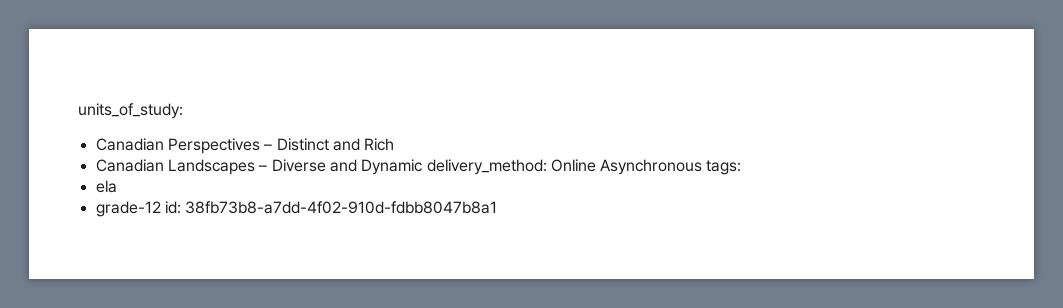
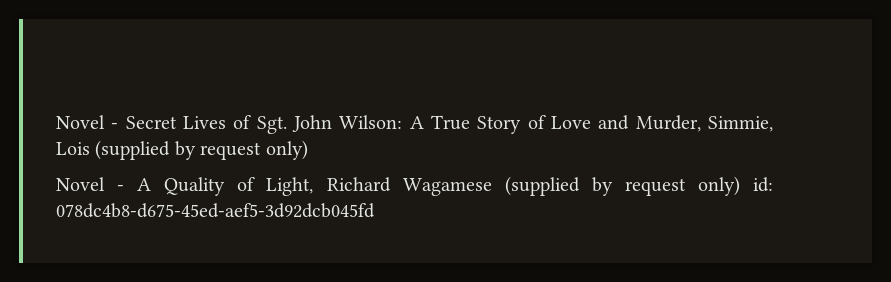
[78,103,183,119] [95,138,395,154] [95,159,742,175] [95,180,117,193] [95,201,498,217] units_of_study: // Canadian Perspectives – Distinct and Rich // Canadian Landscapes – Diverse and Dynamic delivery_method: Online Asynchronous tags: // ela // grade-12 id: 38fb73b8-a7dd-4f02-910d-fdbb8047b8a1 -> [56,115,773,134] [56,140,308,160] [56,176,773,196] [56,203,375,218] Novel - Secret Lives of Sgt. John Wilson: A True Story of Love and Murder, Simmie, Lois (supplied by request only) // Novel - A Quality of Light, Richard Wagamese (supplied by request only) id: 078dc4b8-d675-45ed-aef5-3d92dcb045fd

